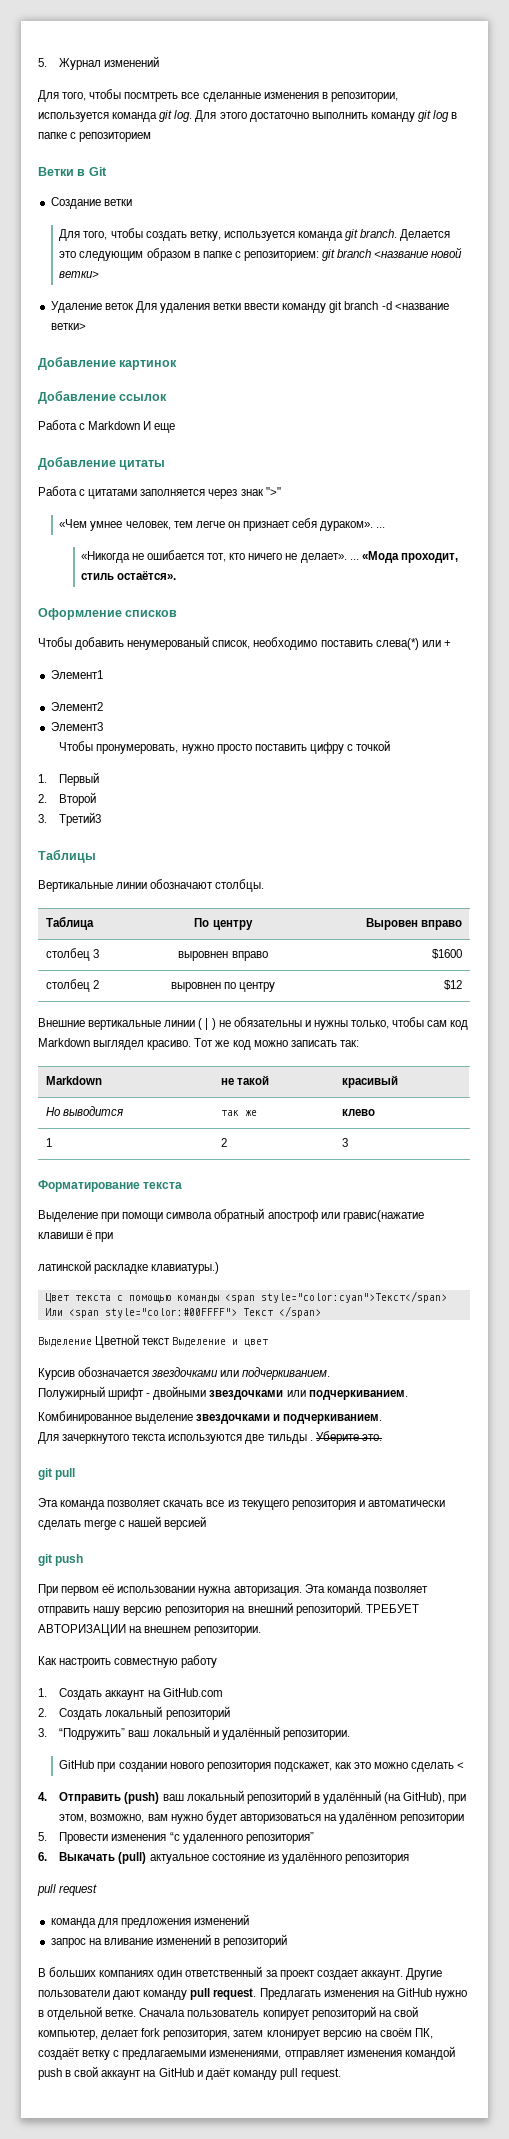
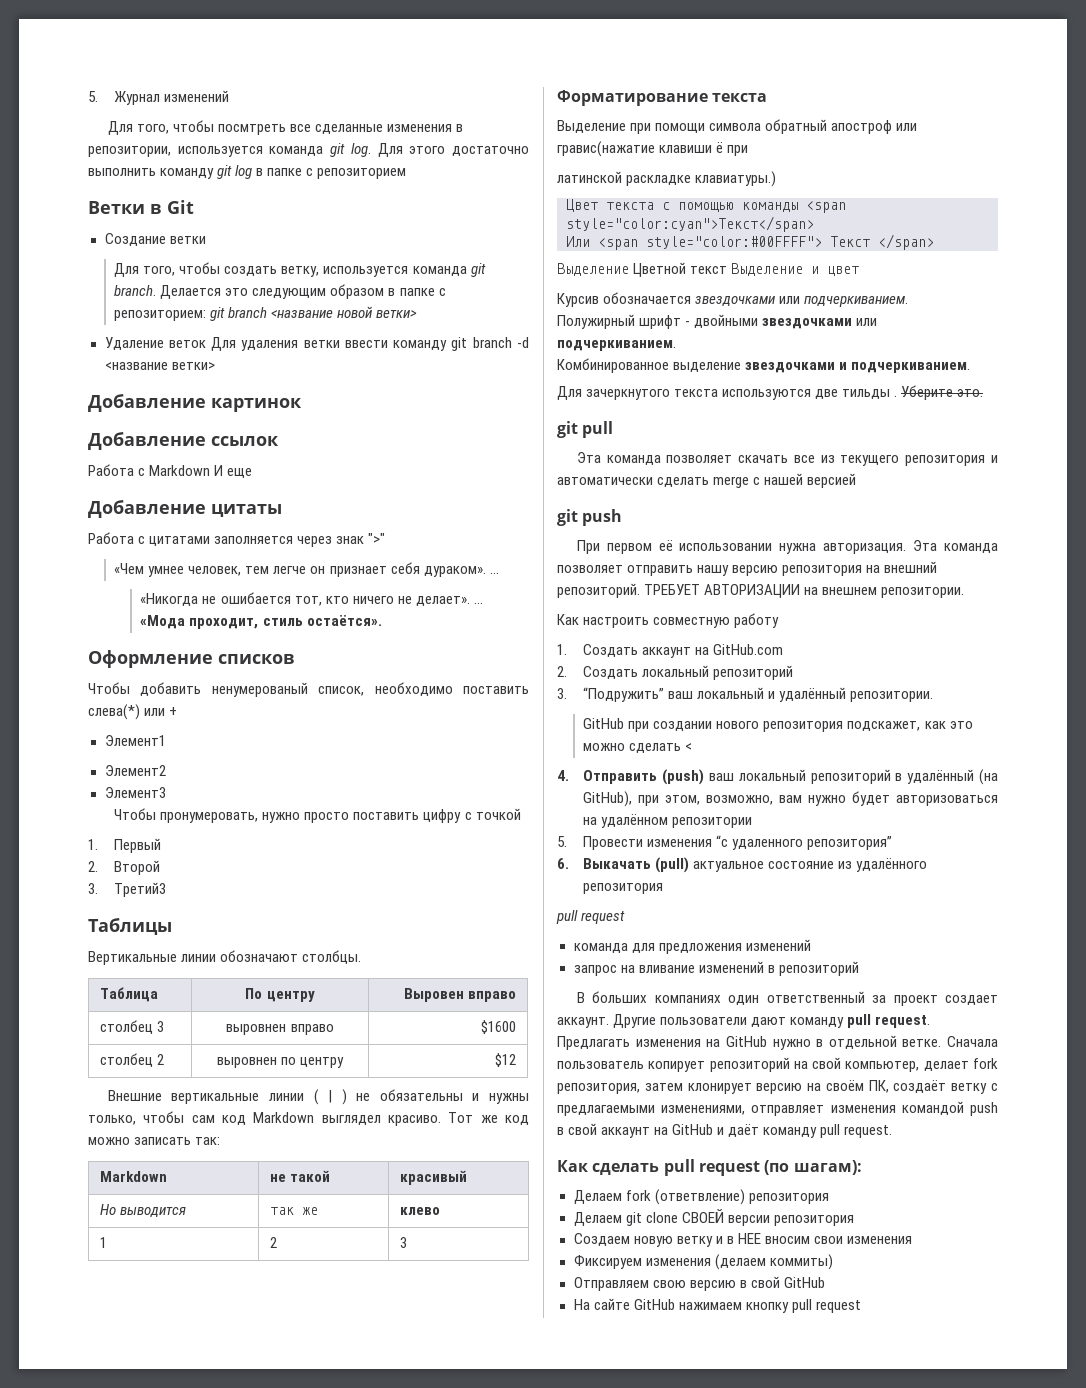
(342, 2074) none -> [557,1159,862,1176] [573,1189,829,1205] [573,1209,854,1226] [573,1233,912,1247] [573,1254,833,1270] [573,1276,825,1291] [573,1298,861,1313] // Как сделать pull request (по шагам): // Делаем fork (ответвление) репозитория // Делаем git clone СВОЕЙ версии репозитория // Создаем новую ветку и в НЕЕ вносим свои изменения // Фиксируем изменения (делаем коммиты) // Отправляем свою версию в свой GitHub // На сайте GitHub нажимаем кнопку pull request

